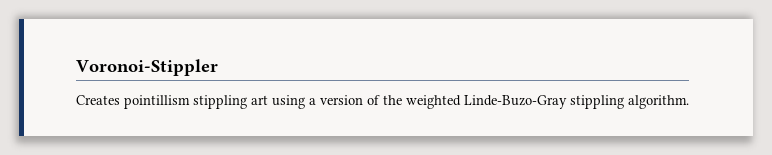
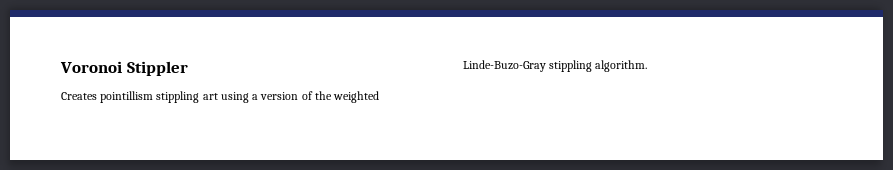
[76,59,218,76] Voronoi-Stippler -> [60,61,188,76] Voronoi Stippler

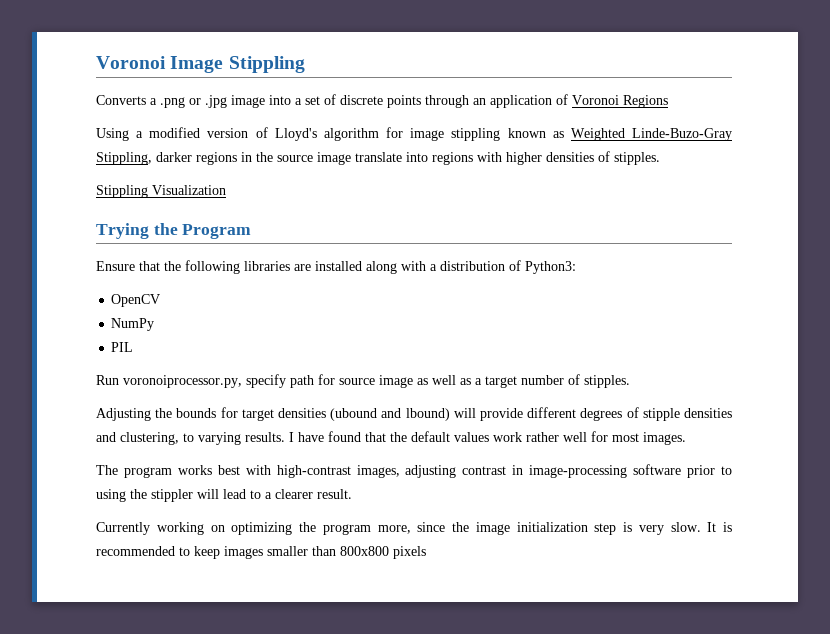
[60,61,188,76] [61,91,380,103] [463,60,648,72] Voronoi Stippler // Creates pointillism stippling art using a version of the weighted Linde-Buzo-Gray stippling algorithm. -> [96,56,305,73] [96,94,668,108] [96,127,732,141] [96,151,660,165] [96,185,226,198] [96,223,252,239] [96,260,576,274] [111,294,161,307] [111,318,155,331] [111,342,134,352] [96,374,630,388] [96,407,732,421] [96,431,686,445] [96,464,732,478] [96,489,352,502] [96,522,732,535] [96,546,426,559] Voronoi Image Stippling // Converts a .png or .jpg image into a set of discrete points through an application of Voronoi Regions // Using a modified version of Lloyd's algorithm for image stippling known as Weighted Linde-Buzo-Gray Stippling, darker regions in the source image translate into regions with higher densities of stipples. // Stippling Visualization // Trying the Program // Ensure that the following libraries are installed along with a distribution of Python3: // OpenCV // NumPy // PIL // Run voronoiprocessor.py, specify path for source image as well as a target number of stipples. // Adjusting the bounds for target densities (ubound and lbound) will provide different degrees of stipple densities and clustering, to varying results. I have found that the default values work rather well for most images. // The program works best with high-contrast images, adjusting contrast in image-processing software prior to using the stippler will lead to a clearer result. // Currently working on optimizing the program more, since the image initialization step is very slow. It is recommended to keep images smaller than 800x800 pixels

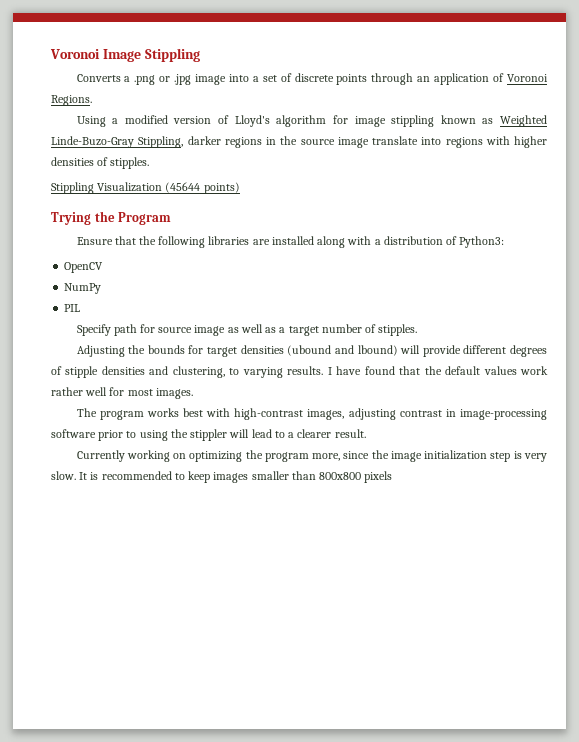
[623,95,668,108] Regions -> [51,95,92,106] Regions.
(226, 190) none -> [165,182,240,194] (45644 points)
[96,374,286,388] Run voronoiprocessor.py, specify -> [76,324,111,336] Specify

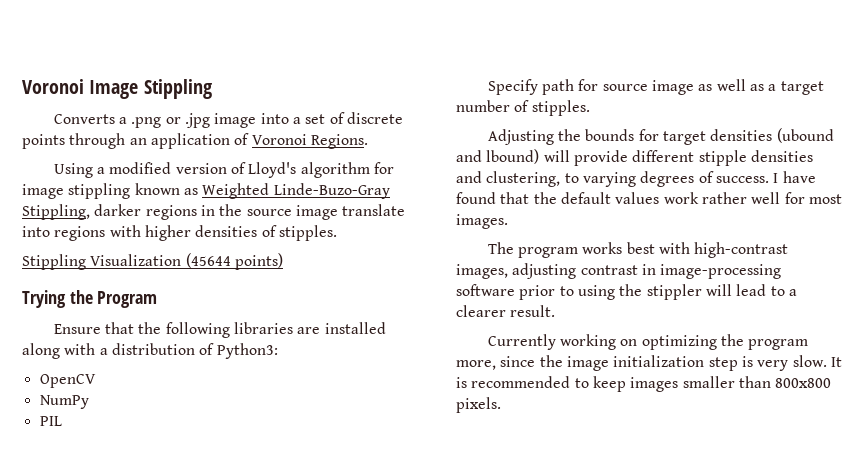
[510,345,547,357] [51,366,62,375] degrees of -> (695, 156) none
[287,366,324,375] results. -> [640,171,769,187] degrees of success.
[364,471,393,483] pixels -> [456,397,501,413] pixels.

